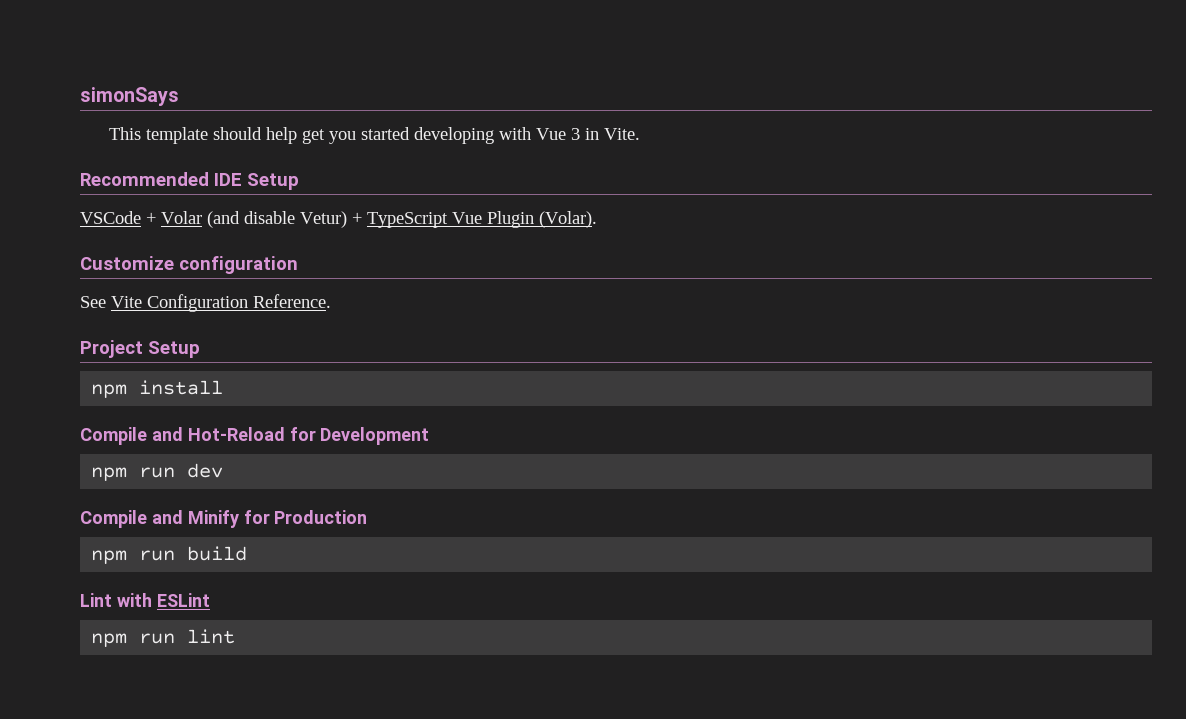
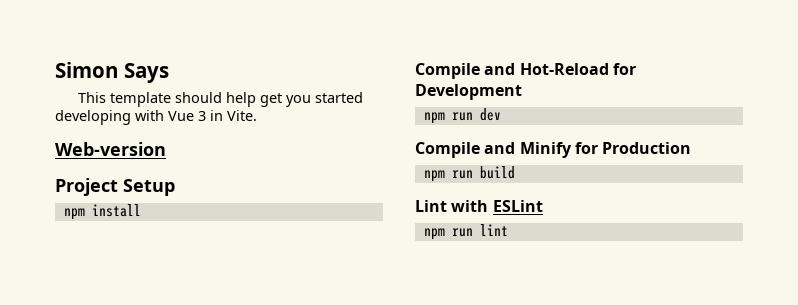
[80,87,179,106] simonSays -> [55,62,169,83] Simon Says
[80,172,299,190] [80,211,597,228] [80,256,298,274] [80,294,331,312] Recommended IDE Setup // VSCode + Volar (and disable Vetur) + TypeScript Vue Plugin (Volar). // Customize configuration // See Vite Configuration Reference. -> [55,142,166,156] Web-version

